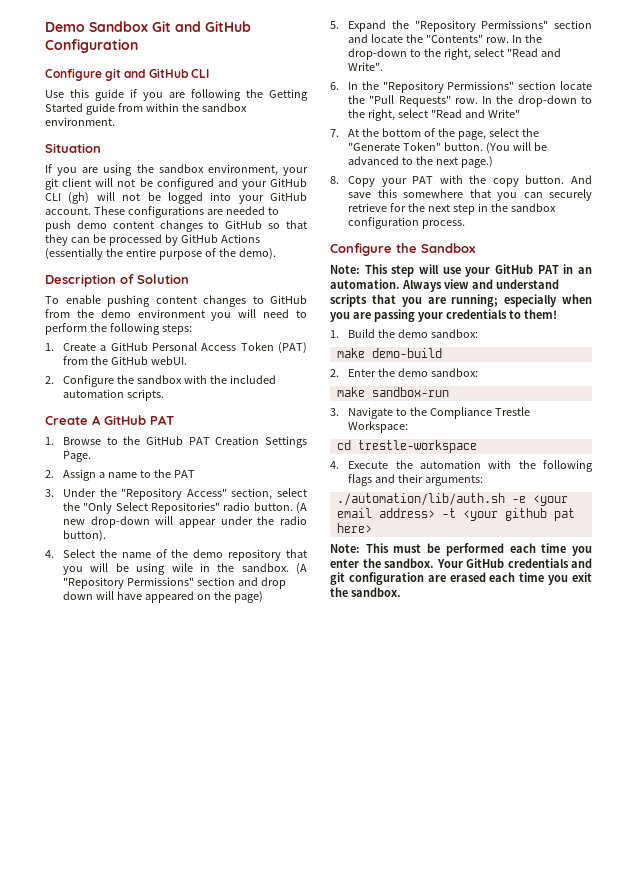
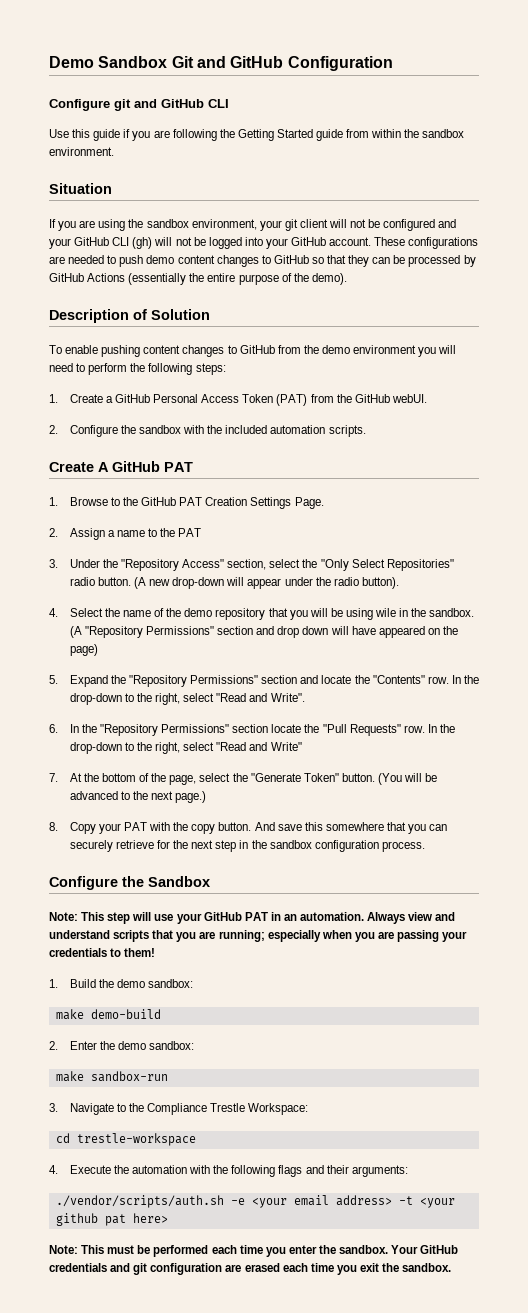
[336,493,505,506] ./automation/lib/auth.sh -> [55,1195,224,1208] ./vendor/scripts/auth.sh

